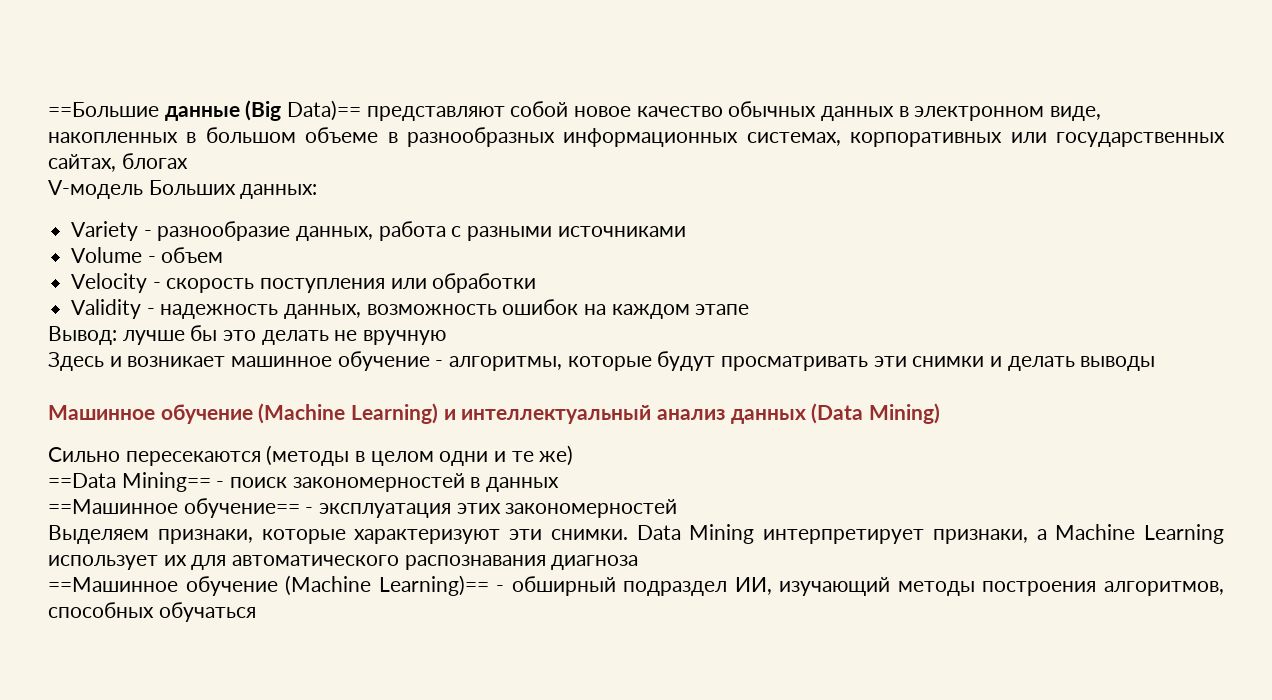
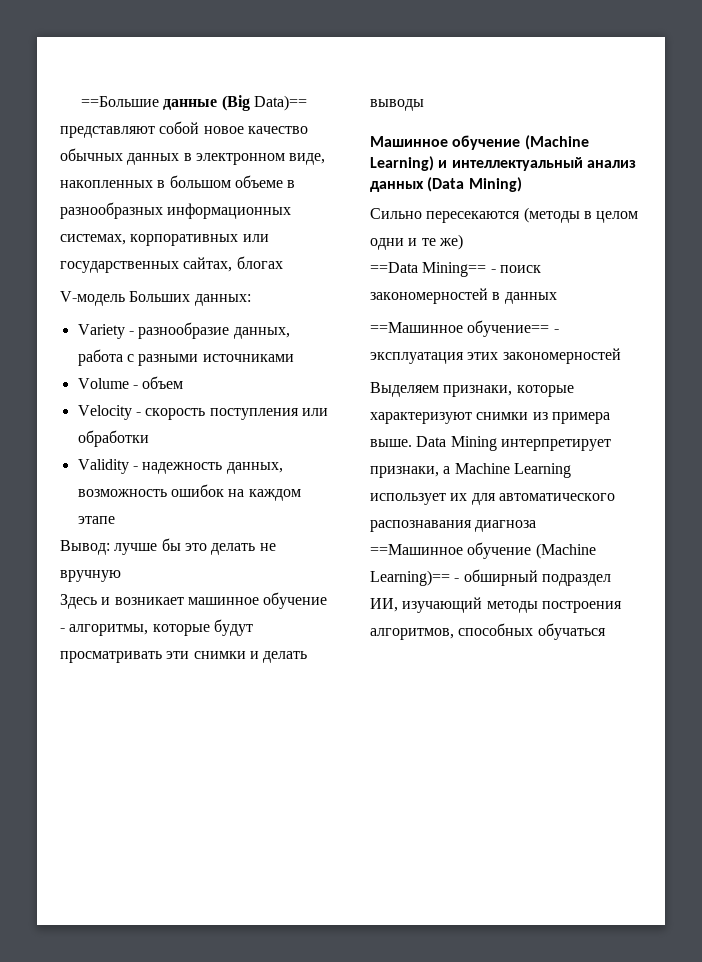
[509,529,628,540] эти снимки. -> [476,412,610,424] [370,439,412,447] снимки из примера выше.

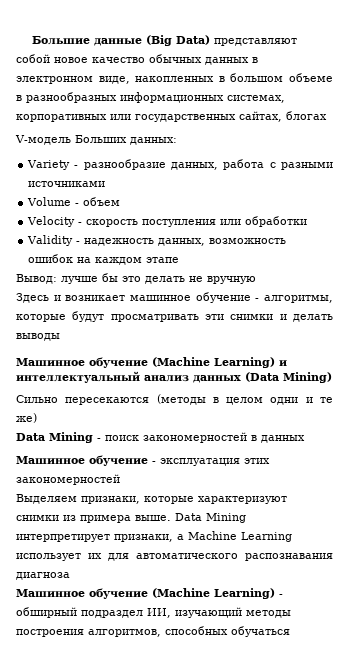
[81,96,160,107] ==Большие -> [32,36,91,45] Большие
[253,95,307,111] Data)== -> [176,35,211,45] Data)
[370,262,487,277] ==Data Mining== -> [16,432,93,443] Data Mining
[370,320,550,337] ==Машинное обучение== -> [16,455,148,466] Машинное обучение
[370,542,596,559] [370,570,450,586] ==Машинное обучение (Machine Learning)== -> [16,588,275,599] Машинное обучение (Machine Learning)

